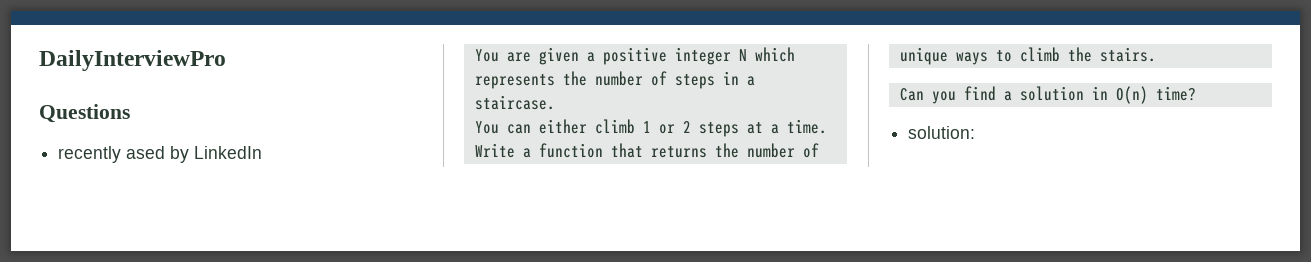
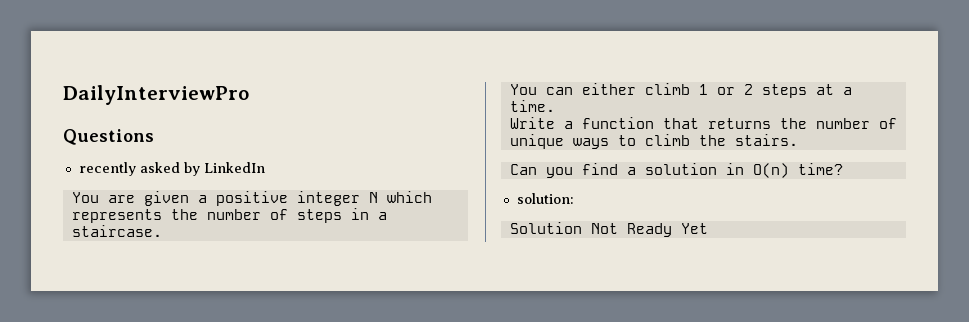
[126,146,166,159] ased -> [139,162,180,173] asked
(976, 132) none -> [509,222,708,237] // Solution Not Ready Yet

